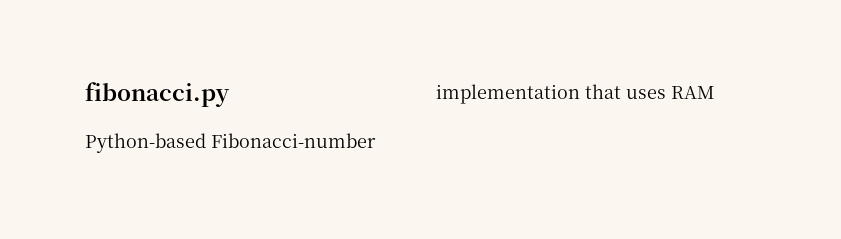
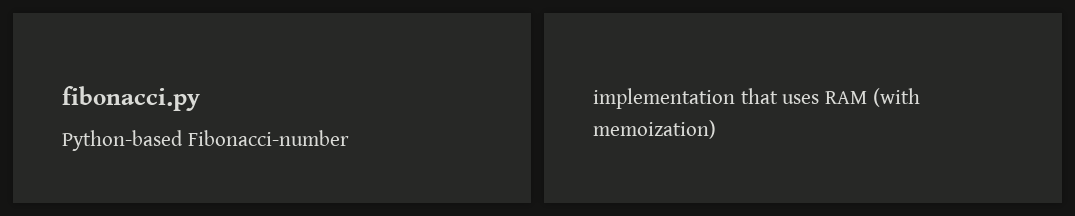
(715, 92) none -> [872,88,920,107] [593,120,716,139] (with memoization)

